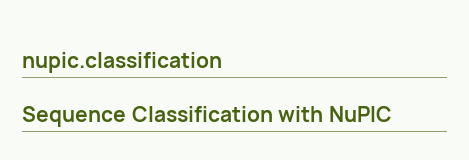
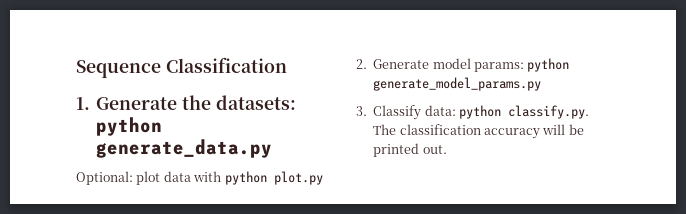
[22,52,222,73] nupic.classification // -> (76, 69) none
[278,106,393,122] with NuPIC -> [76,95,296,110] [96,117,163,136] [96,139,273,158] [76,171,323,185] [356,58,570,72] [373,77,542,91] [356,105,589,120] [373,124,584,139] [373,143,447,157] // 1. Generate the datasets: python generate_data.py // Optional: plot data with python plot.py // 2. Generate model params: python generate_model_params.py // 3. Classify data: python classify.py. The classification accuracy will be printed out.

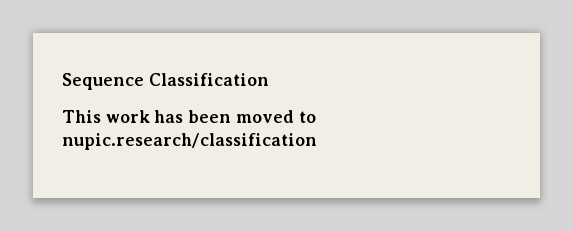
[76,95,296,110] [96,117,163,136] [96,139,273,158] [76,171,323,185] [356,58,570,72] [373,77,542,91] [356,105,589,120] [373,124,584,139] [373,143,447,157] 1. Generate the datasets: python generate_data.py // Optional: plot data with python plot.py // 2. Generate model params: python generate_model_params.py // 3. Classify data: python classify.py. The classification accuracy will be printed out. -> [62,110,316,123] [62,133,317,150] This work has been moved to nupic.research/classification

